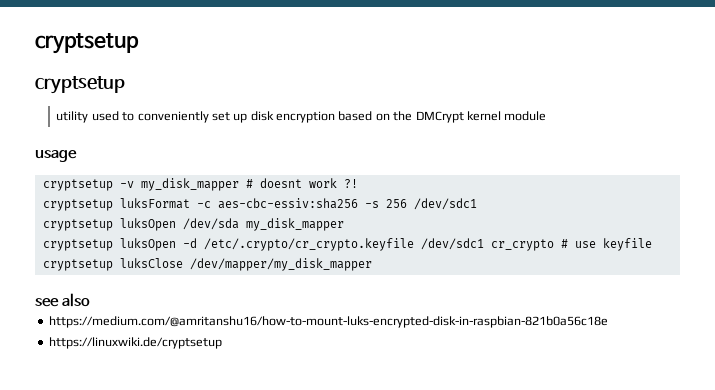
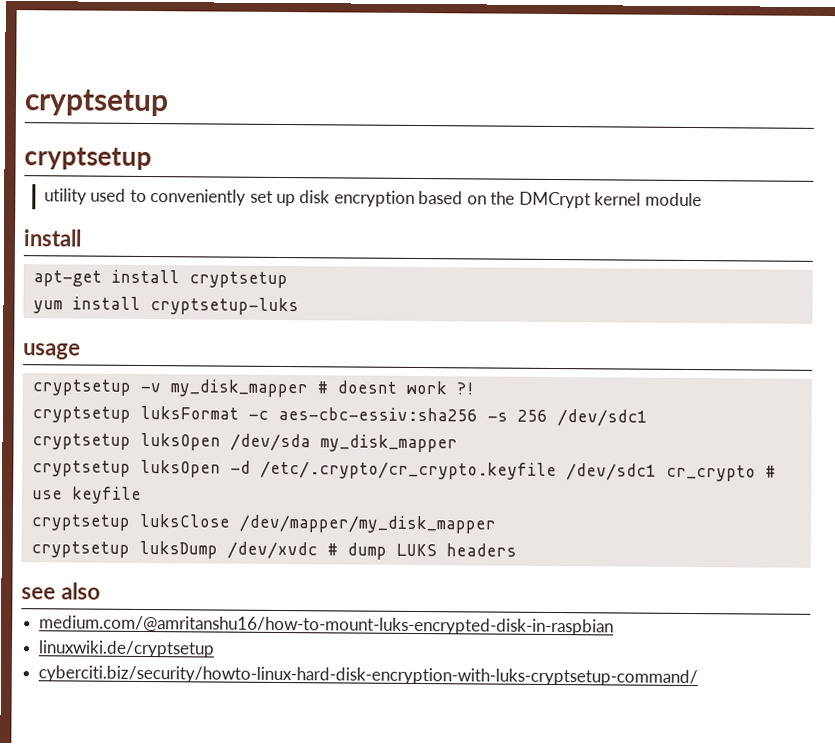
(547, 116) none -> [23,229,82,247] [32,269,288,289] [32,296,299,316] // install // apt-get install cryptsetup // yum install cryptsetup-luks
(372, 264) none -> [30,540,517,560] // cryptsetup luksDump /dev/xvdc # dump LUKS headers
[48,316,608,328] [48,337,222,349] https://medium.com/@amritanshu16/how-to-mount-luks-encrypted-disk-in-raspbian-821b0a56c18e // https://linuxwiki.de/cryptsetup -> [39,615,615,636] [38,640,216,658] [38,665,699,687] medium.com/@amritanshu16/how-to-mount-luks-encrypted-disk-in-raspbian // linuxwiki.de/cryptsetup // cyberciti.biz/security/howto-linux-hard-disk-encryption-with-luks-cryptsetup-command/

